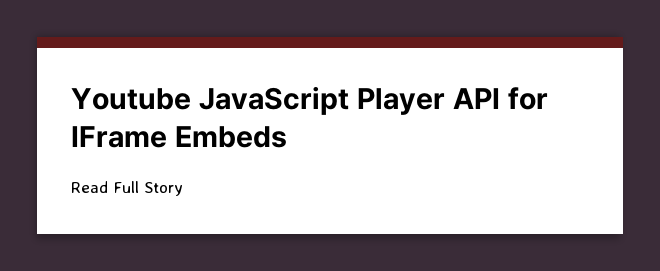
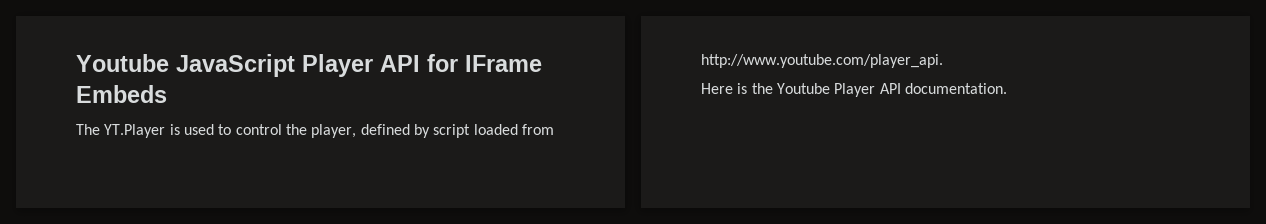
[71,181,183,196] Read Full Story -> [76,124,554,138] [701,54,943,68] [701,83,1007,97] The YT.Player is used to control the player, defined by script loaded from http://www.youtube.com/player_api. // Here is the Youtube Player API documentation.

